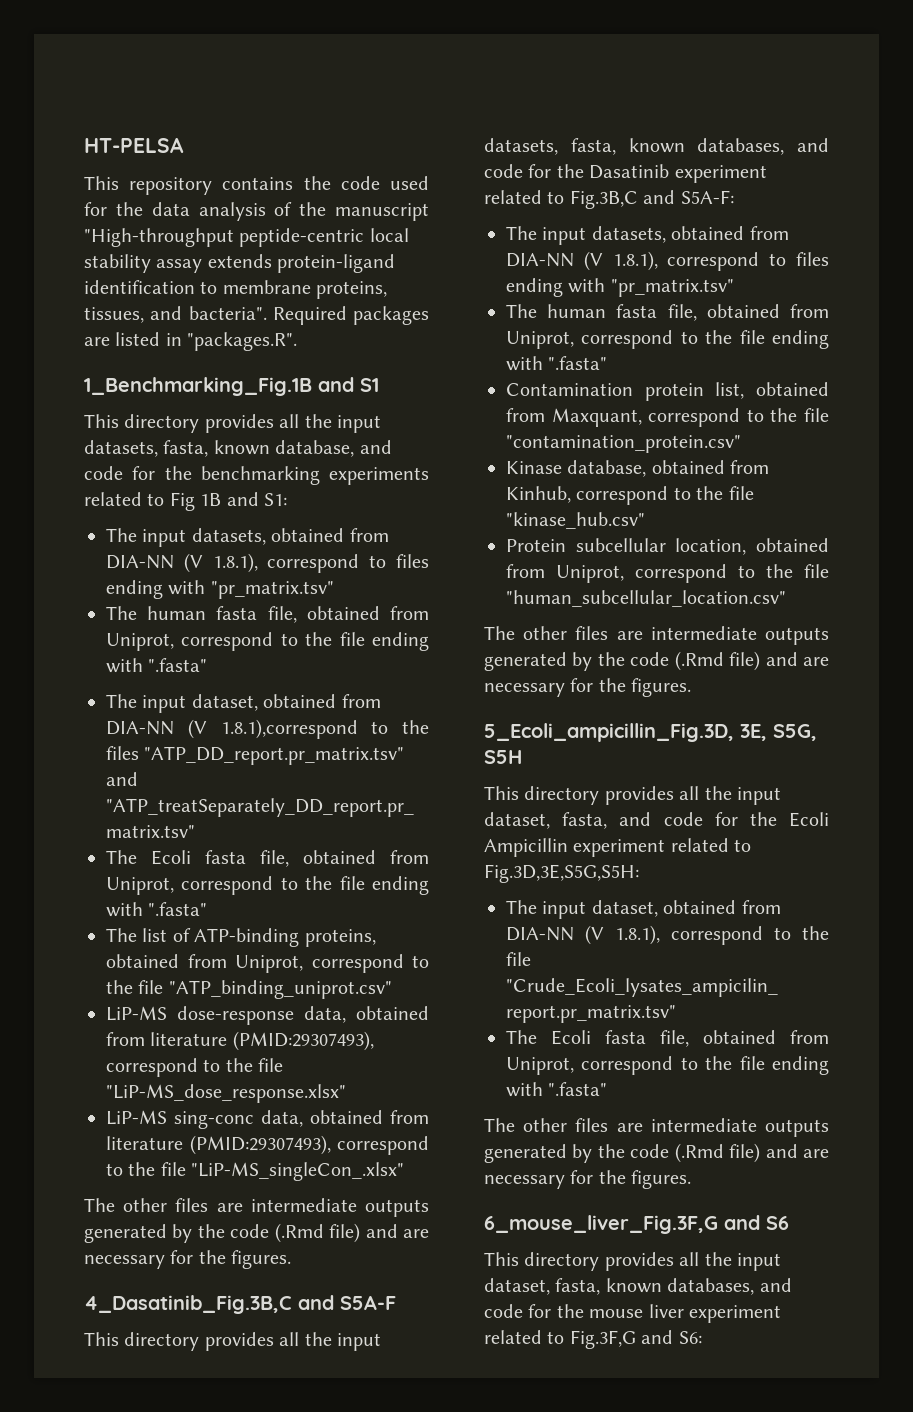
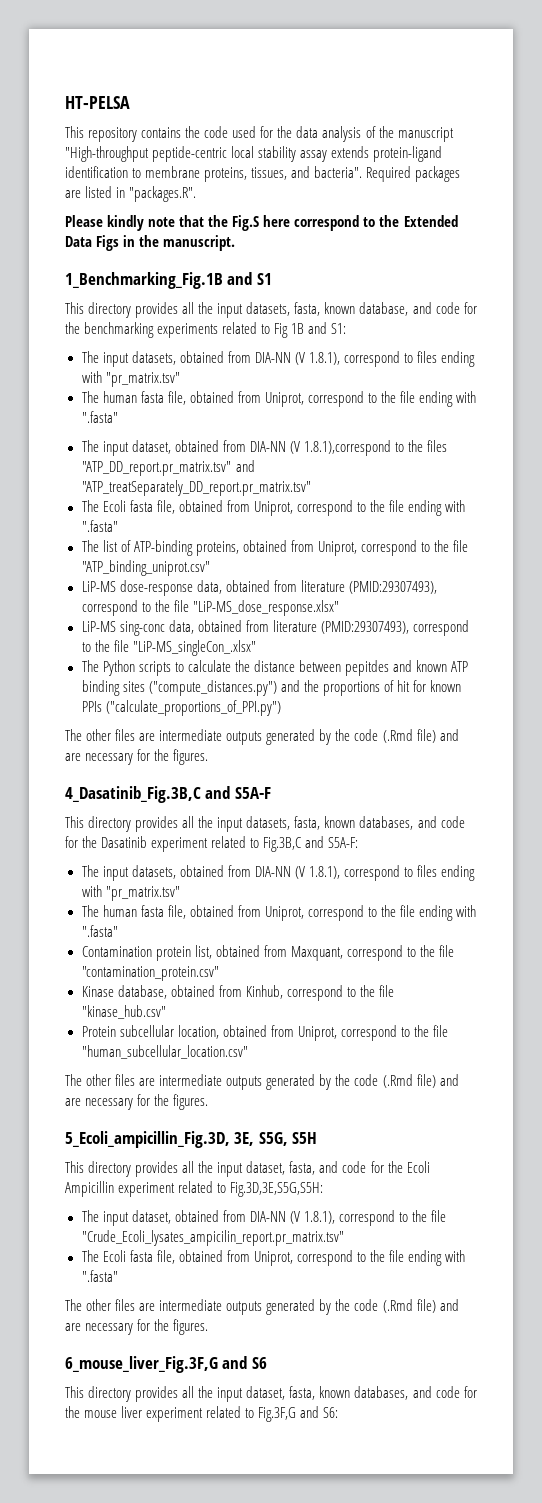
(298, 341) none -> [65,215,458,231] [65,235,236,251] // Please kindly note that the Fig.S here correspond to the Extended Data Figs in the manuscript.
(405, 1171) none -> [81,660,469,676] [81,680,461,696] [81,700,281,716] // The Python scripts to calculate the distance between pepitdes and known ATP binding sites ("compute_distances.py") and the proportions of hit for known PPIs ("calculate_proportions_of_PPI.py")

